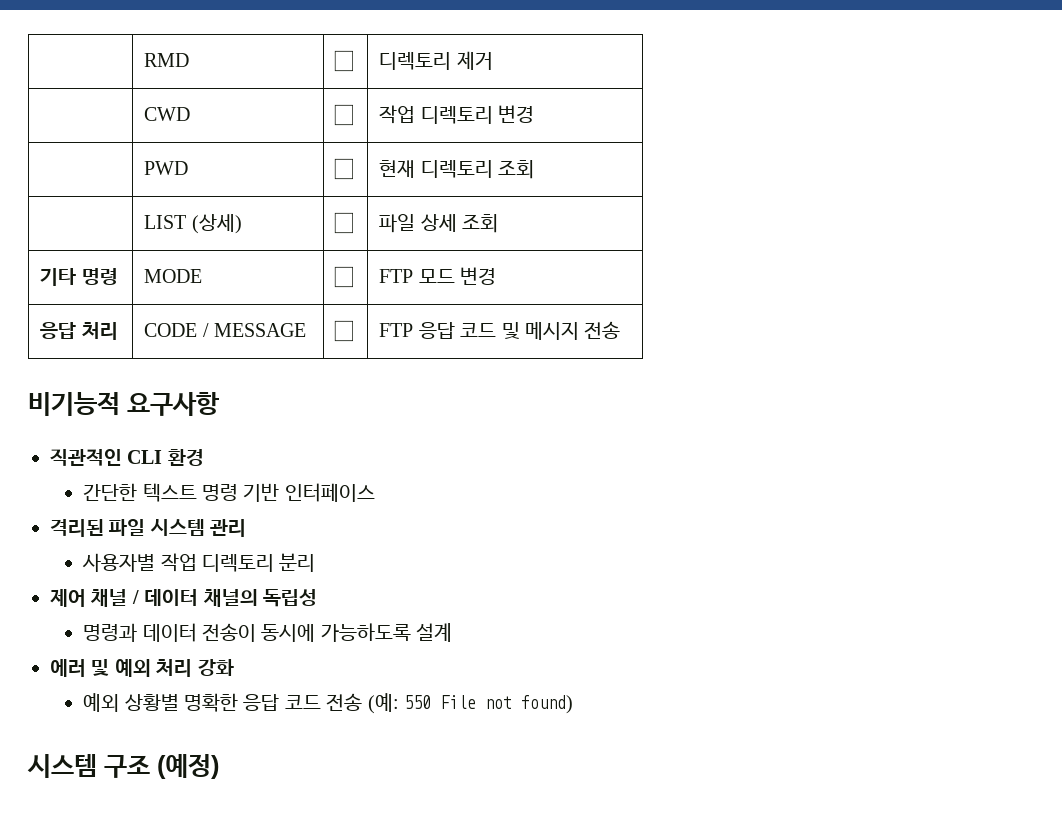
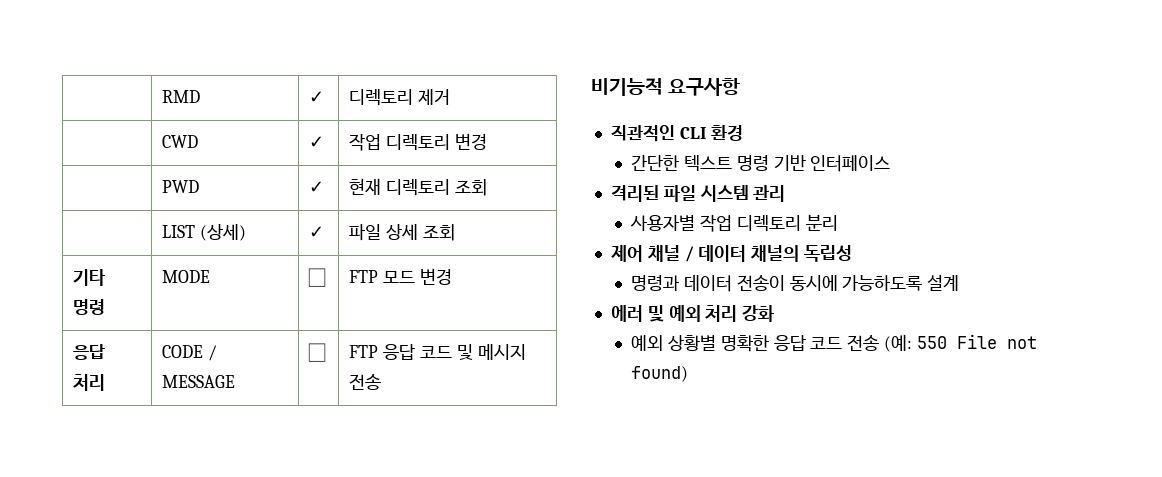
[334,50,354,72] ☐ -> [309,91,325,103] ✓
[334,104,354,126] ☐ -> [309,136,325,148] ✓
[334,158,354,180] ☐ -> [309,181,325,193] ✓
[334,212,354,234] ☐ -> [309,226,325,238] ✓
[27,754,219,779] // 시스템 구조 (예정) -> (688, 374) none

